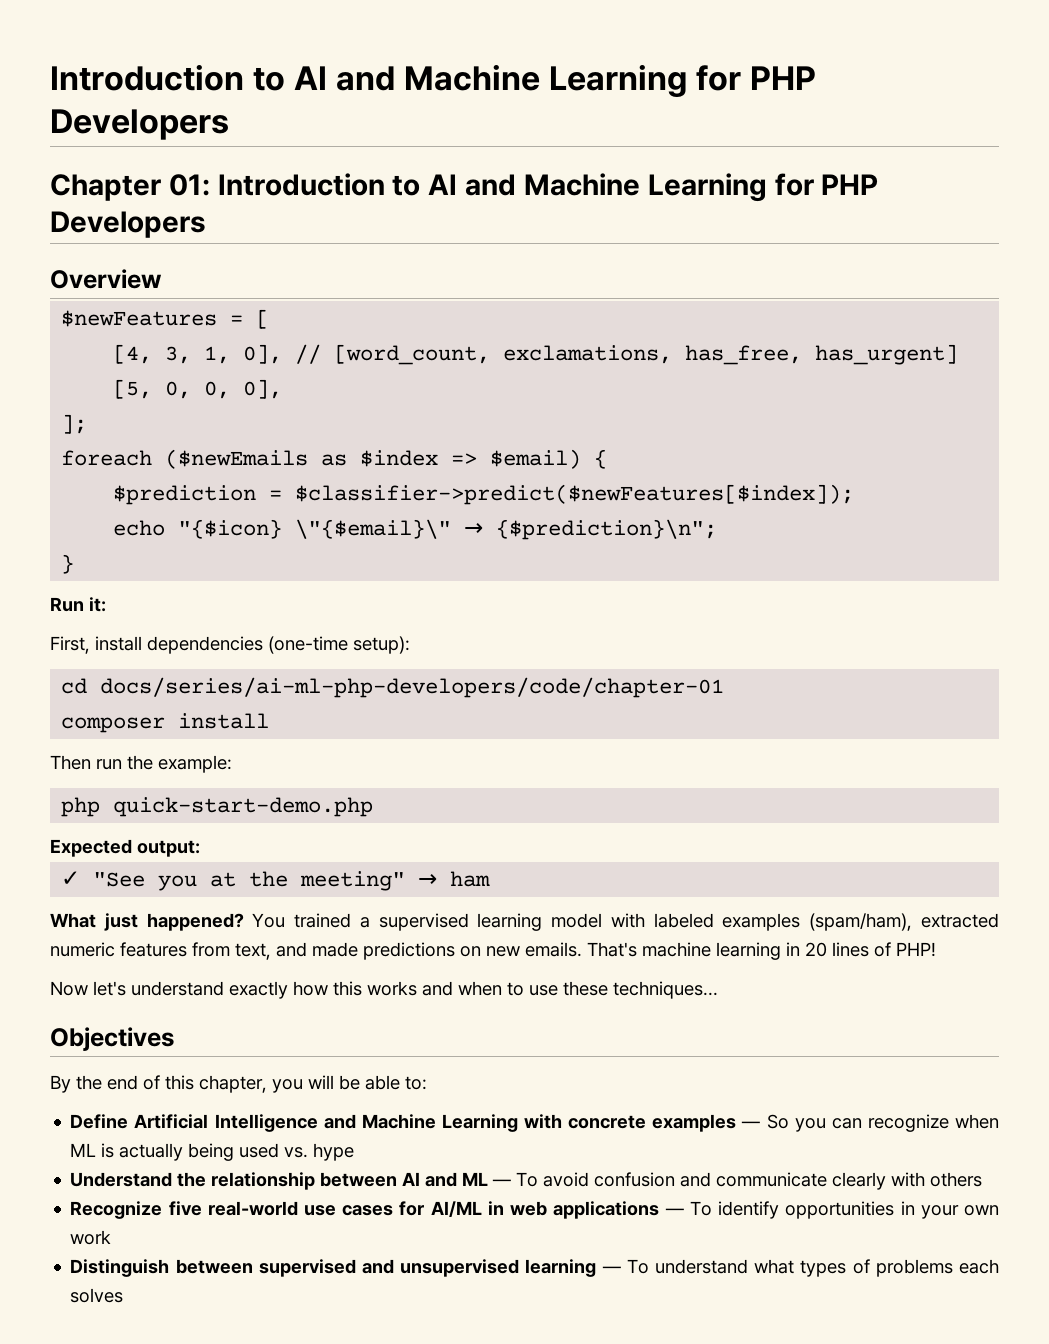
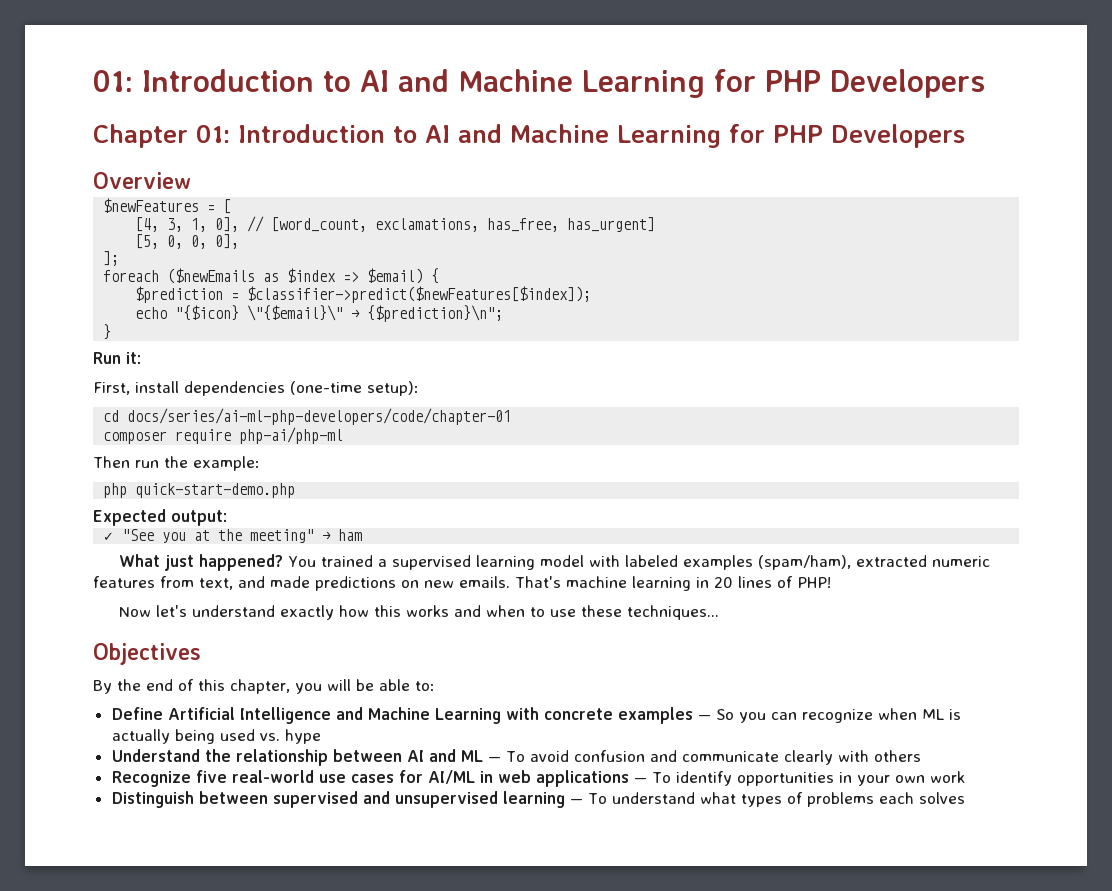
(50, 77) none -> [93,70,133,92] 01:
[178,713,270,729] install -> [175,427,344,444] require php-ai/php-ml

